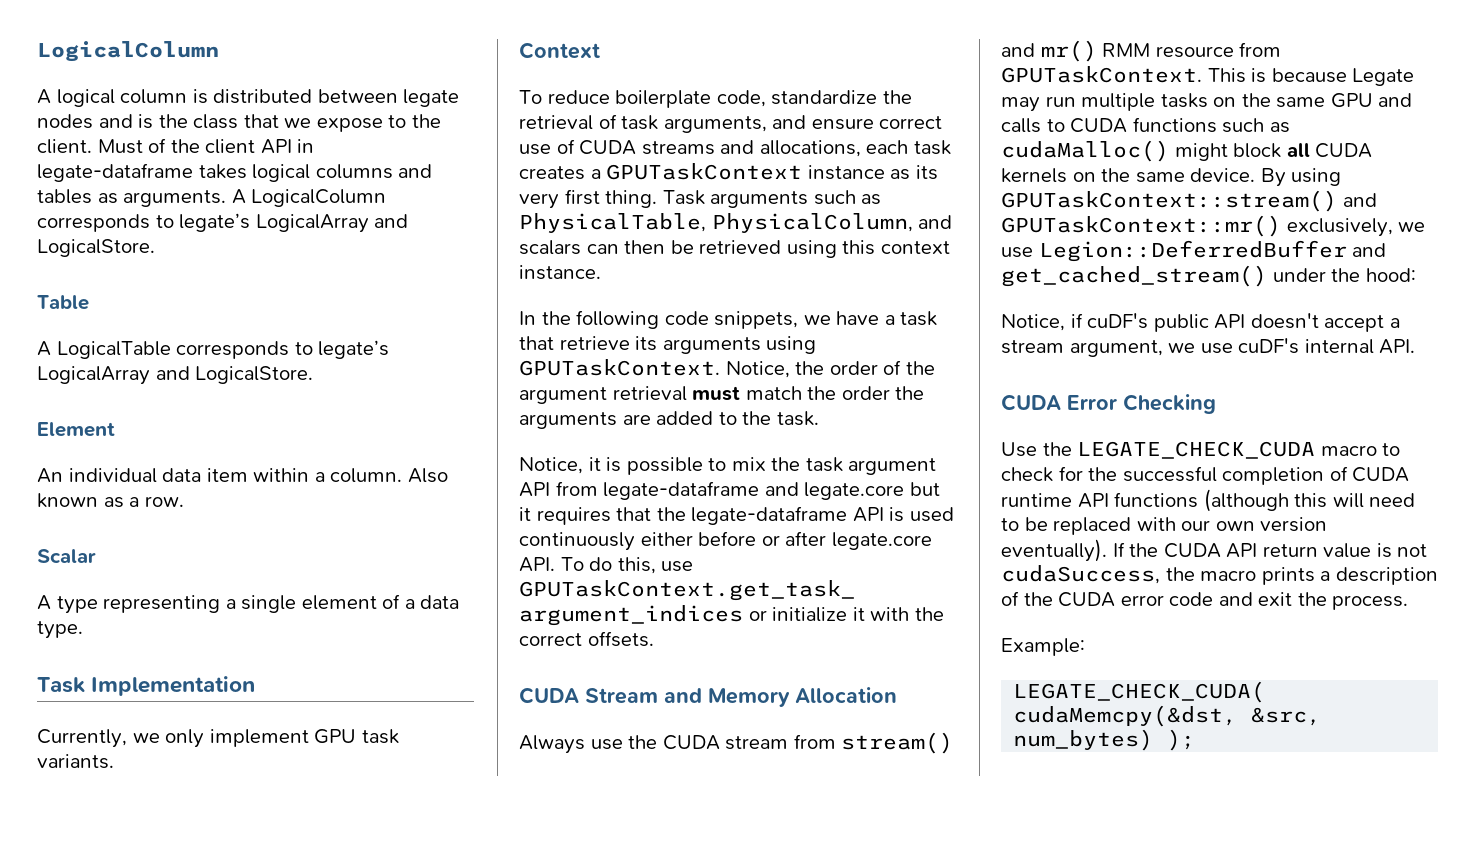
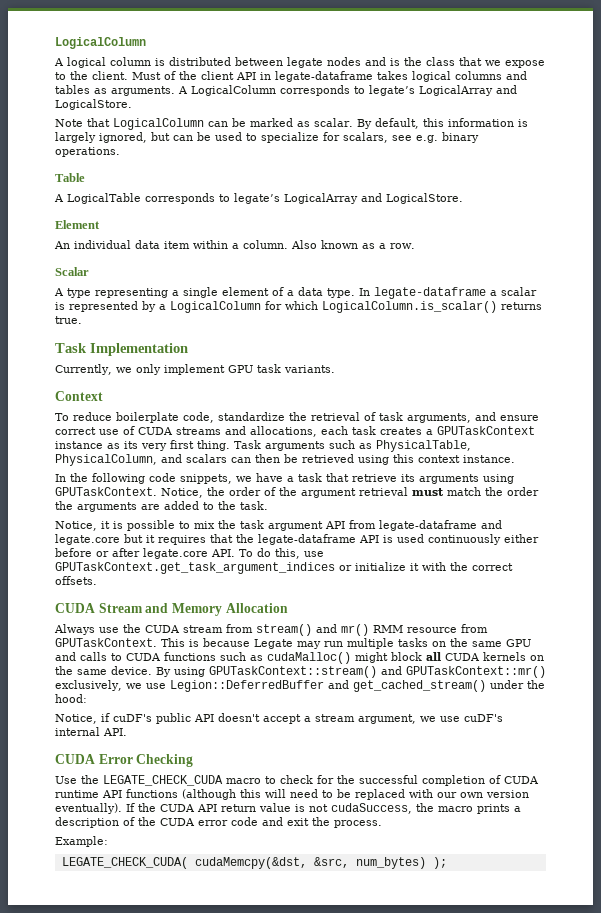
(155, 248) none -> [55,118,528,130] [55,132,479,143] [55,147,120,157] // Note that LogicalColumn can be marked as scalar. By default, this information is largely ignored, but can be used to specialize for scalars, see e.g. binary operations.
(83, 630) none -> [359,287,537,299] [55,301,542,313] [55,316,82,324] In legate-dataframe a scalar is represented by a LogicalColumn for which LogicalColumn.is_scalar() returns true.

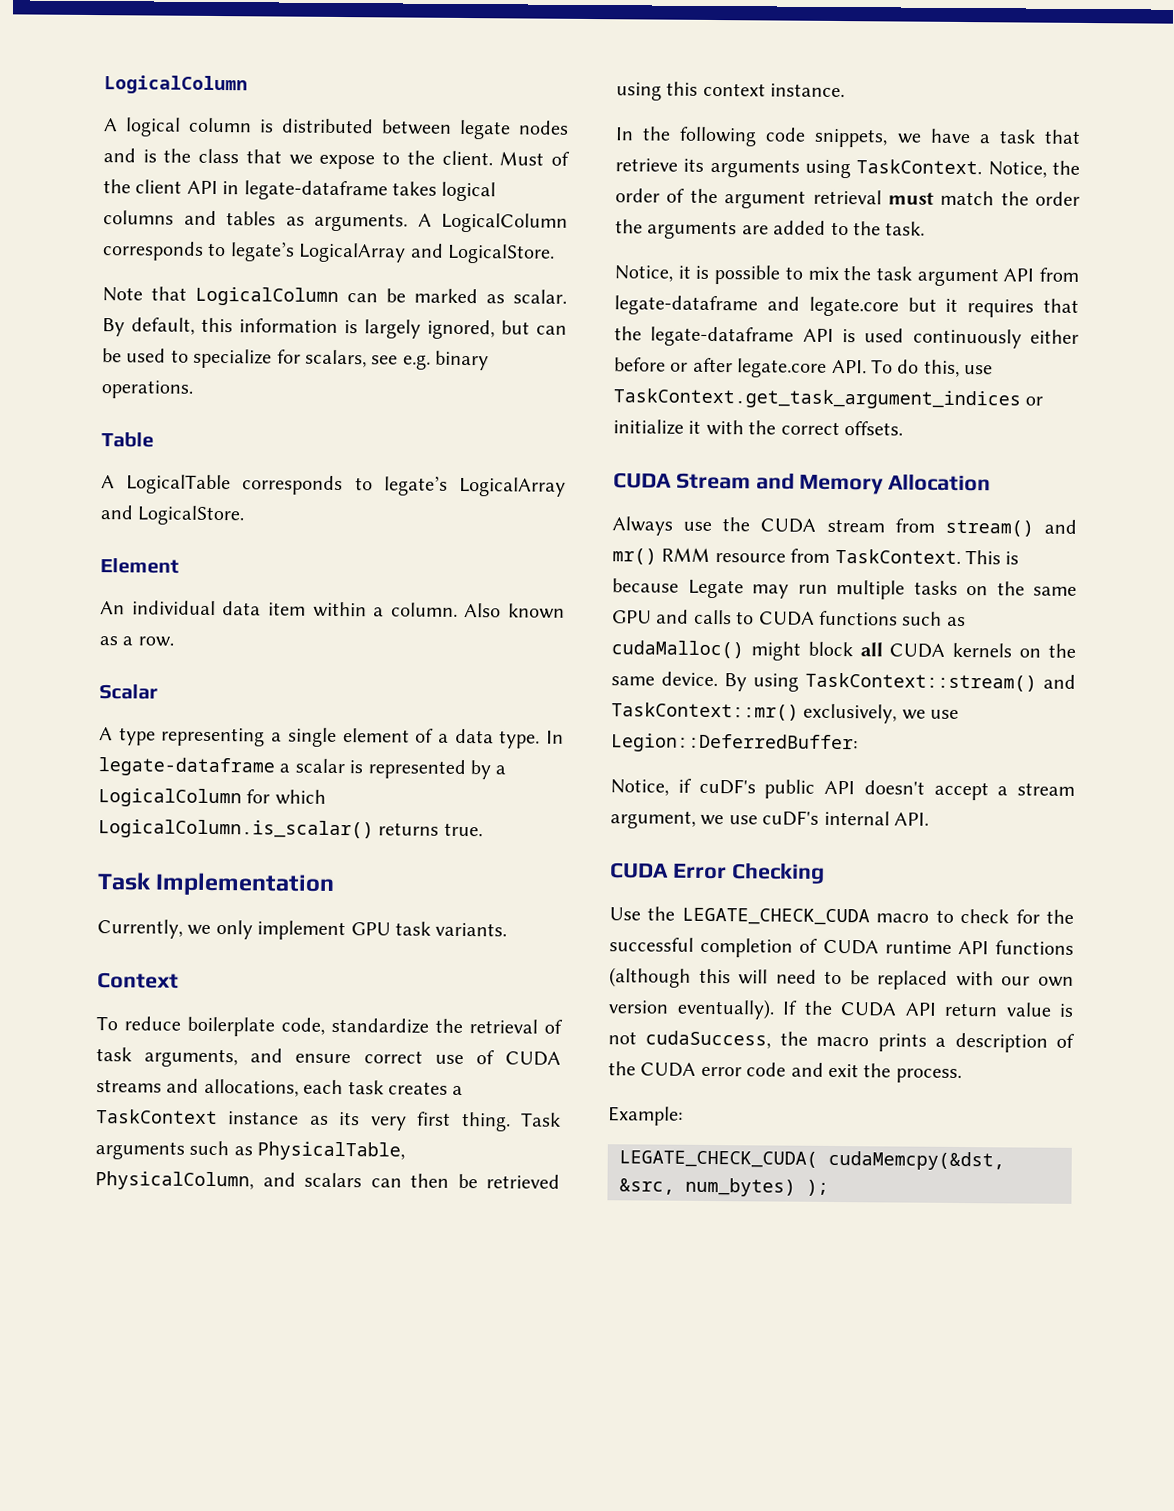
[437,426,535,435] GPUTaskContext -> [96,1109,218,1125] TaskContext
[55,487,157,496] GPUTaskContext. -> [856,159,983,175] TaskContext.
[55,562,335,574] GPUTaskContext.get_task_argument_indices -> [613,388,1021,410] TaskContext.get_task_argument_indices
[55,638,157,647] GPUTaskContext. -> [834,548,961,564] TaskContext.
[209,666,546,678] [55,680,545,692] [55,694,87,703] GPUTaskContext::stream() and GPUTaskContext::mr() exclusively, we use Legion::DeferredBuffer and get_cached_stream() under the hood: -> [805,672,1076,692] [611,702,960,724] [611,733,858,754] TaskContext::stream() and TaskContext::mr() exclusively, we use Legion::DeferredBuffer:

